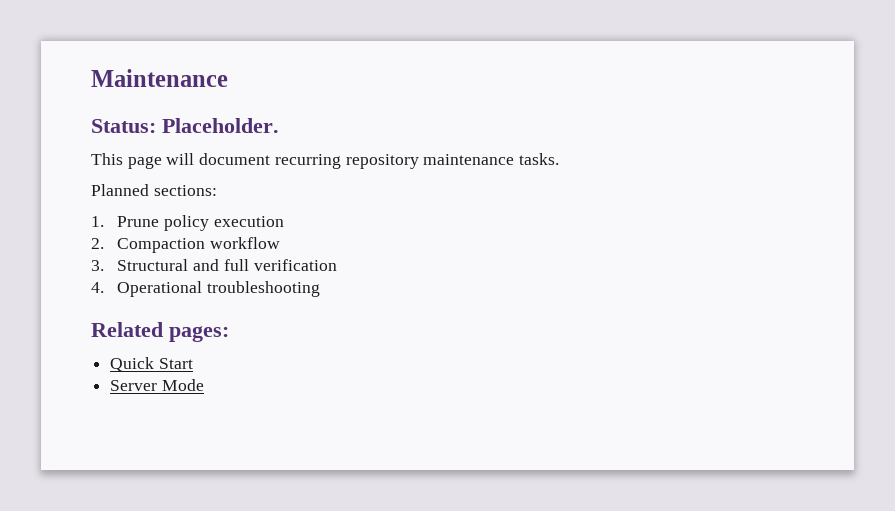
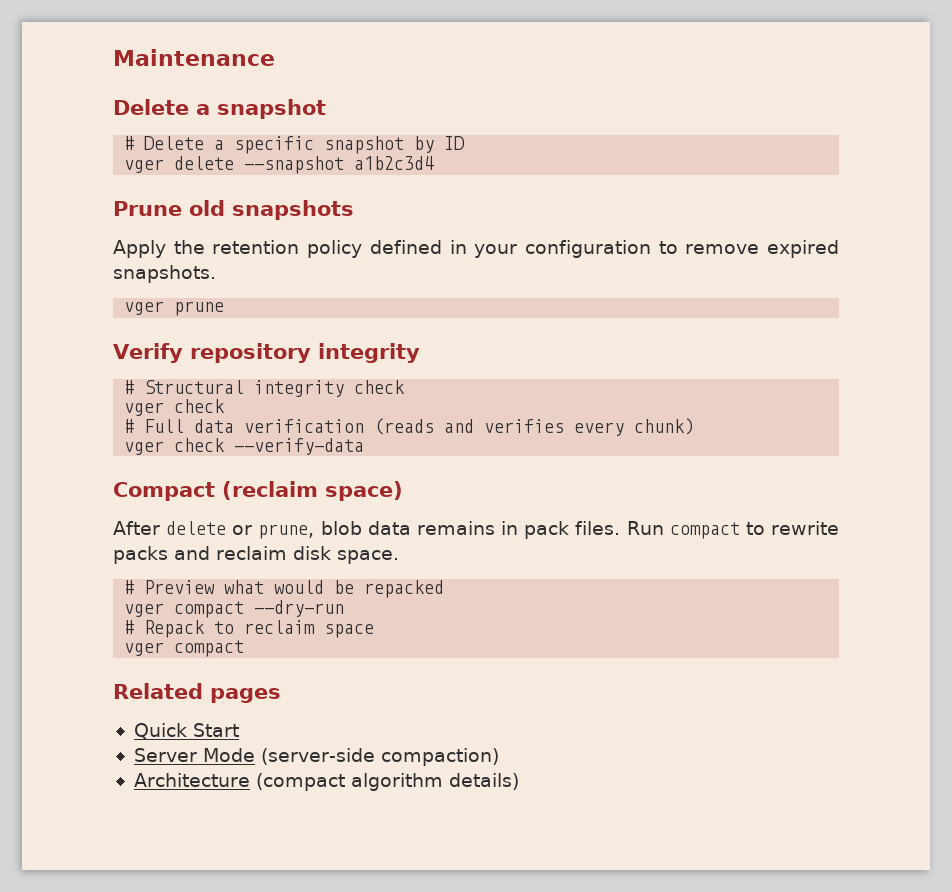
[91,118,279,133] [91,153,560,169] [91,184,217,196] [91,215,284,231] [91,237,281,253] [91,259,337,271] [91,281,321,297] Status: Placeholder. // This page will document recurring repository maintenance tasks. // Planned sections: // 1. Prune policy execution // 2. Compaction workflow // 3. Structural and full verification // 4. Operational troubleshooting -> [113,99,326,119] [124,136,466,154] [124,156,435,174] [113,200,354,220] [113,240,840,258] [113,265,216,283] [124,301,225,316] [113,343,420,363] [124,380,406,397] [124,399,226,416] [124,418,695,436] [124,438,365,455] [113,481,403,501] [113,521,839,539] [113,546,399,564] [124,580,445,598] [124,600,345,618] [124,620,375,638] [124,640,245,657] Delete a snapshot // # Delete a specific snapshot by ID // vger delete --snapshot a1b2c3d4 // Prune old snapshots // Apply the retention policy defined in your configuration to remove expired snapshots. // vger prune // Verify repository integrity // # Structural integrity check // vger check // # Full data verification (reads and verifies every chunk) // vger check --verify-data // Compact (reclaim space) // After delete or prune, blob data remains in pack files. Run compact to rewrite packs and reclaim disk space. // # Preview what would be repacked // vger compact --dry-run // # Repack to reclaim space // vger compact
[169,326,229,342] pages: -> [210,688,281,703] pages
(204, 385) none -> [260,748,499,766] [133,773,519,791] (server-side compaction) // Architecture (compact algorithm details)

